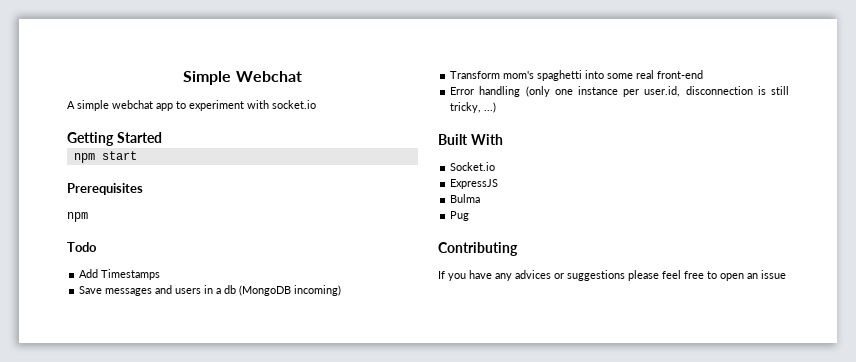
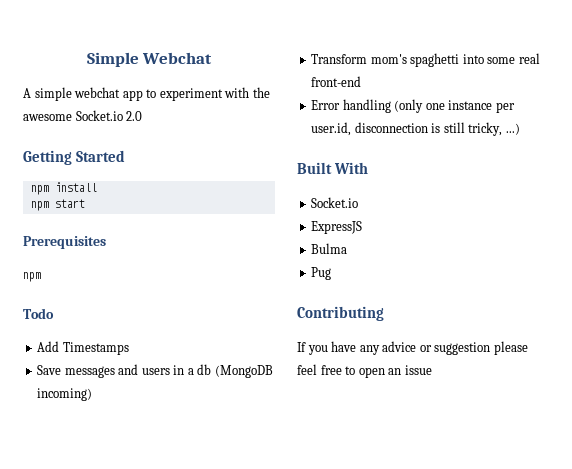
[272,100,316,109] socket.io -> [252,87,270,98] [23,110,143,121] the awesome Socket.io 2.0
(162, 137) none -> [30,182,97,195] // npm install
[515,270,625,281] advices or suggestions -> [382,341,491,355] advice or suggestion

